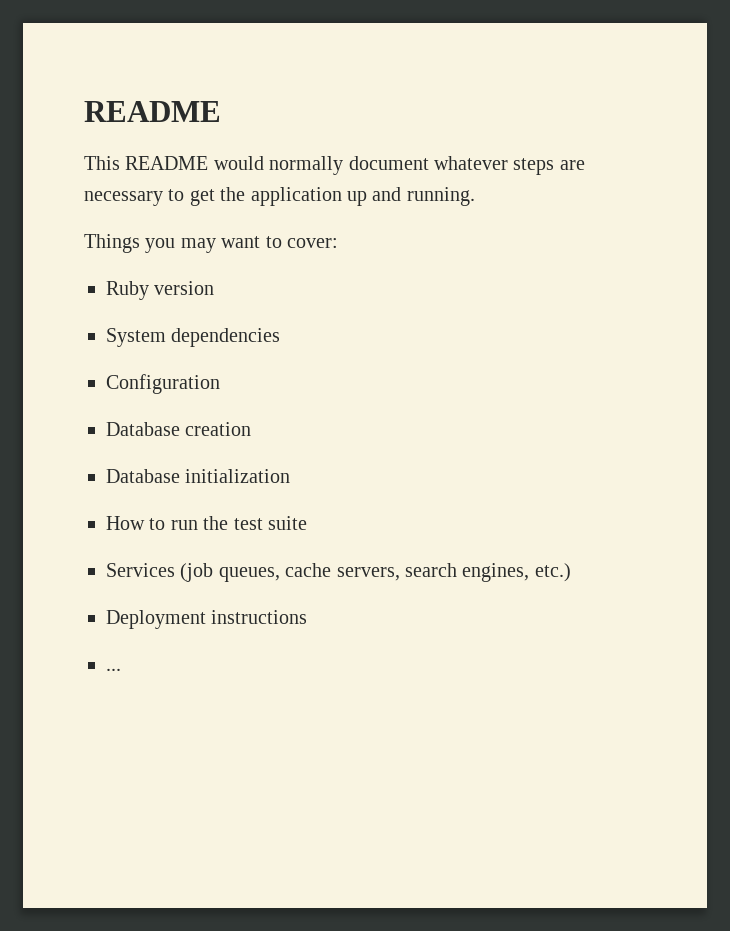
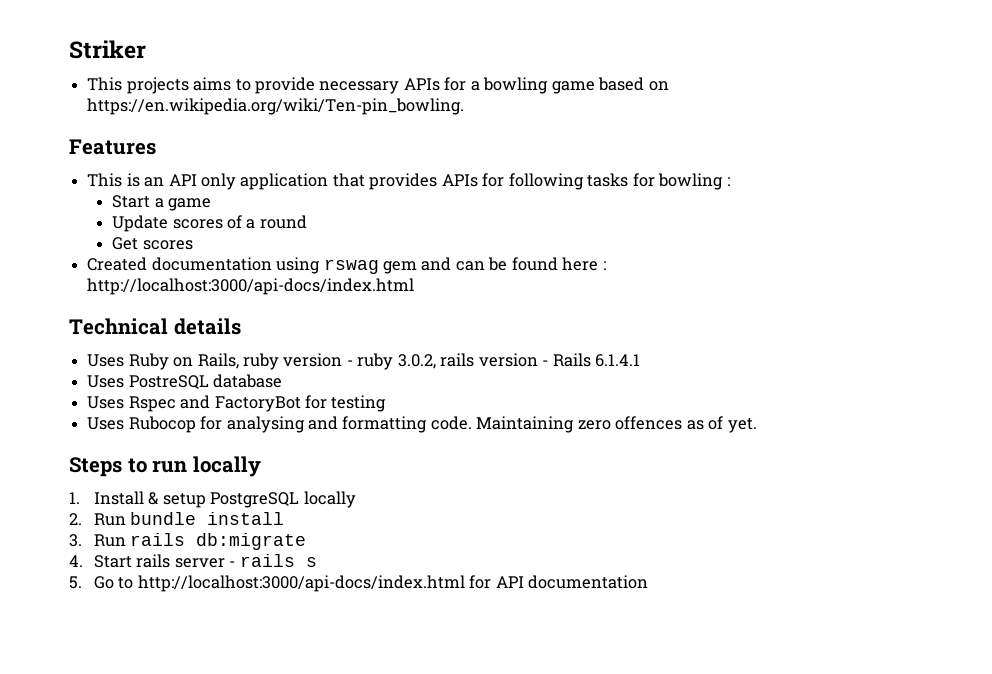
[84,101,221,122] [84,156,585,175] [84,187,475,206] [84,234,338,253] [106,281,215,300] [106,328,281,347] [106,374,220,394] [106,422,252,436] [106,469,291,483] [106,516,307,530] [106,563,571,582] [106,610,308,629] [106,668,121,671] README // This README would normally document whatever steps are necessary to get the application up and running. // Things you may want to cover: // Ruby version // System dependencies // Configuration // Database creation // Database initialization // How to run the test suite // Services (job queues, cache servers, search engines, etc.) // Deployment instructions // ... -> [69,40,146,59] [87,77,669,94] [87,98,465,115] [69,139,156,155] [87,173,730,190] [112,195,211,211] [112,215,307,232] [112,237,193,250] [87,257,606,274] [87,278,415,295] [69,318,241,335] [87,353,641,370] [87,374,283,389] [87,395,387,412] [87,416,757,433] [69,456,261,477] [69,491,356,508] [69,512,285,526] [69,533,307,550] [69,554,317,568] [69,575,649,592] Striker // This projects aims to provide necessary APIs for a bowling game based on https://en.wikipedia.org/wiki/Ten-pin_bowling. // Features // This is an API only application that provides APIs for following tasks for bowling : // Start a game // Update scores of a round // Get scores // Created documentation using rswag gem and can be found here : http://localhost:3000/api-docs/index.html // Technical details // Uses Ruby on Rails, ruby version - ruby 3.0.2, rails version - Rails 6.1.4.1 // Uses PostreSQL database // Uses Rspec and FactoryBot for testing // Uses Rubocop for analysing and formatting code. Maintaining zero offences as of yet. // Steps to run locally // 1. Install & setup PostgreSQL locally // 2. Run bundle install // 3. Run rails db:migrate // 4. Start rails server - rails s // 5. Go to http://localhost:3000/api-docs/index.html for API documentation

